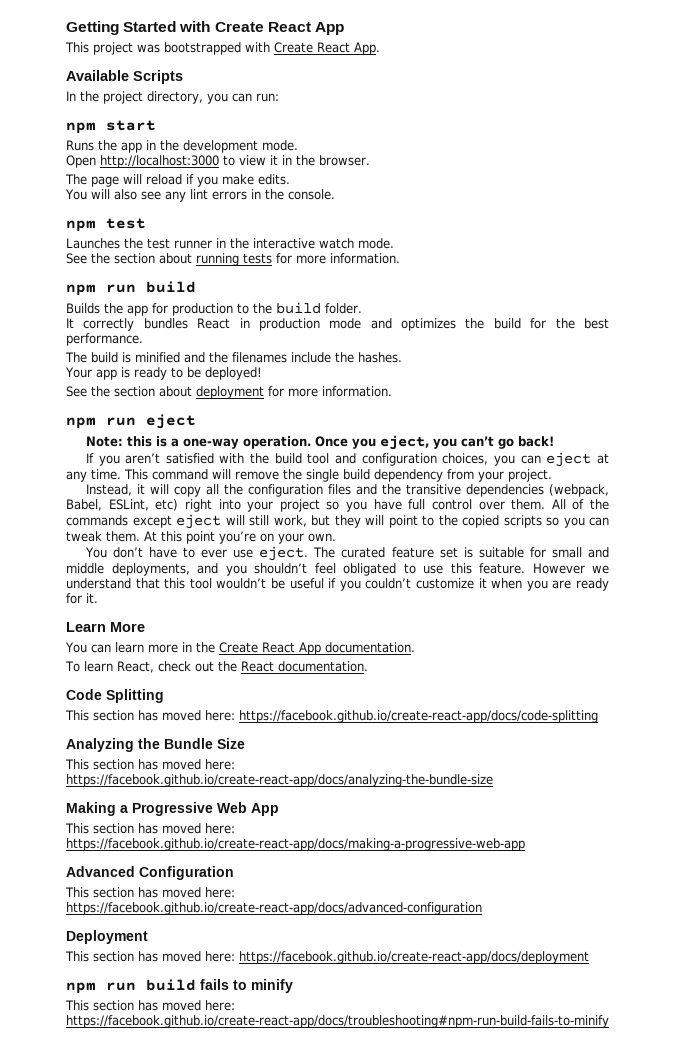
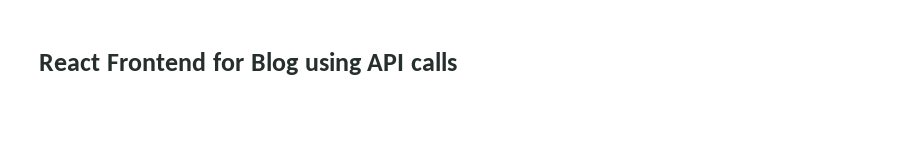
[66,21,344,35] [65,42,380,55] [66,70,183,84] [66,91,279,104] [66,120,156,134] [66,140,298,153] [66,155,370,168] [65,174,290,187] [65,189,335,202] [66,218,146,232] [66,238,394,249] [66,253,400,266] [66,281,196,296] [66,302,362,316] [66,318,609,331] [66,333,143,346] [65,352,402,363] [65,367,262,380] [66,386,392,399] [66,414,196,429] [85,435,554,450] [85,452,609,467] [66,469,552,482] [85,484,609,497] [66,499,609,512] [66,514,609,529] [66,531,336,544] [84,546,609,561] [66,563,609,576] [66,578,610,591] [66,593,98,604] [66,622,145,632] [65,642,415,655] [65,661,368,673] [66,689,164,703] [65,710,598,723] [66,738,245,752] [65,759,235,770] [66,774,493,787] [66,802,279,816] [65,823,235,834] [66,838,525,851] [66,866,234,880] [65,887,235,898] [66,902,482,915] [66,930,148,944] [65,951,589,964] [66,979,293,994] [65,1000,235,1011] [66,1015,609,1028] Getting Started with Create React App // This project was bootstrapped with Create React App. // Available Scripts // In the project directory, you can run: // npm start // Runs the app in the development mode. // Open http://localhost:3000 to view it in the browser. // The page will reload if you make edits. // You will also see any lint errors in the console. // npm test // Launches the test runner in the interactive watch mode. // See the section about running tests for more information. // npm run build // Builds the app for production to the build folder. // It correctly bundles React in production mode and optimizes the build for the best performance. // The build is minified and the filenames include the hashes. // Your app is ready to be deployed! // See the section about deployment for more information. // npm run eject // Note: this is a one-way operation. Once you eject, you can’t go back! // If you aren’t satisfied with the build tool and configuration choices, you can eject at any time. This command will remove the single build dependency from your project. // Instead, it will copy all the configuration files and the transitive dependencies (webpack, Babel, ESLint, etc) right into your project so you have full control over them. All of the commands except eject will still work, but they will point to the copied scripts so you can tweak them. At this point you’re on your own. // You don’t have to ever use eject. The curated feature set is suitable for small and middle deployments, and you shouldn’t feel obligated to use this feature. However we understand that this tool wouldn’t be useful if you couldn’t customize it when you are ready for it. // Learn More // You can learn more in the Create React App documentation. // To learn React, check out the React documentation. // Code Splitting // This section has moved here: https://facebook.github.io/create-react-app/docs/code-splitting // Analyzing the Bundle Size // This section has moved here: https://facebook.github.io/create-react-app/docs/analyzing-the-bundle-size // Making a Progressive Web App // This section has moved here: https://facebook.github.io/create-react-app/docs/making-a-progressive-web-app // Advanced Configuration // This section has moved here: https://facebook.github.io/create-react-app/docs/advanced-configuration // Deployment // This section has moved here: https://facebook.github.io/create-react-app/docs/deployment // npm run build fails to minify // This section has moved here: https://facebook.github.io/create-react-app/docs/troubleshooting#npm-run-build-fails-to-minify -> [39,52,458,75] React Frontend for Blog using API calls

